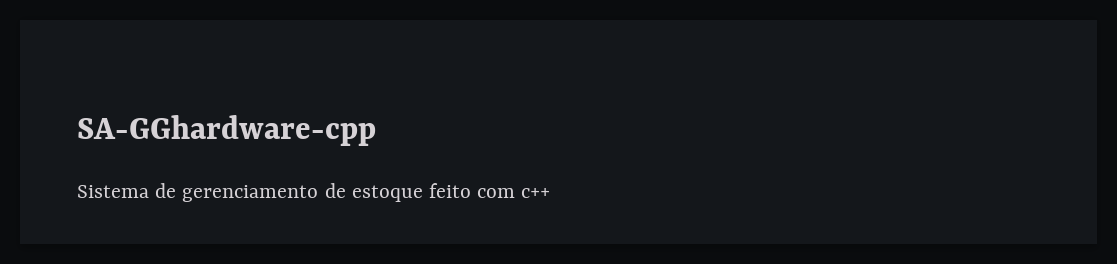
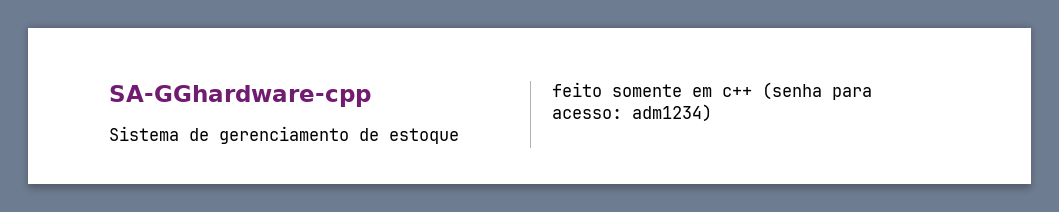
[477,188,551,198] com c++ -> [612,82,872,100] [552,104,712,122] somente em c++ (senha para acesso: adm1234)

